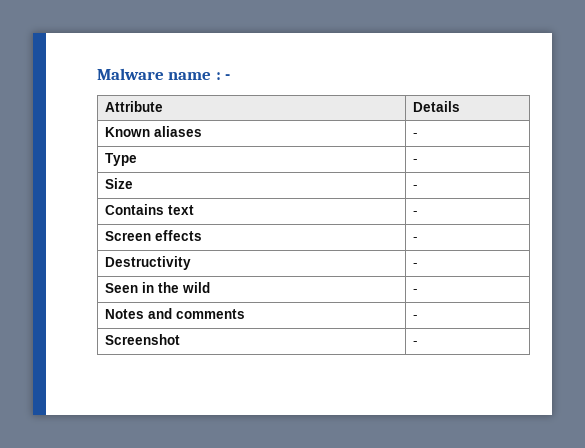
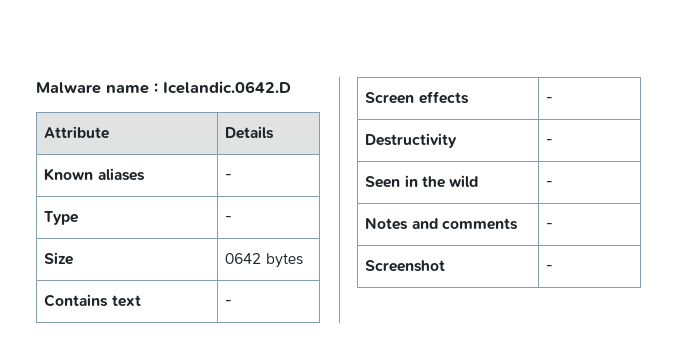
[225,74,231,80] - -> [163,81,291,94] Icelandic.0642.D
[412,185,418,189] - -> [225,253,303,268] 0642 bytes

